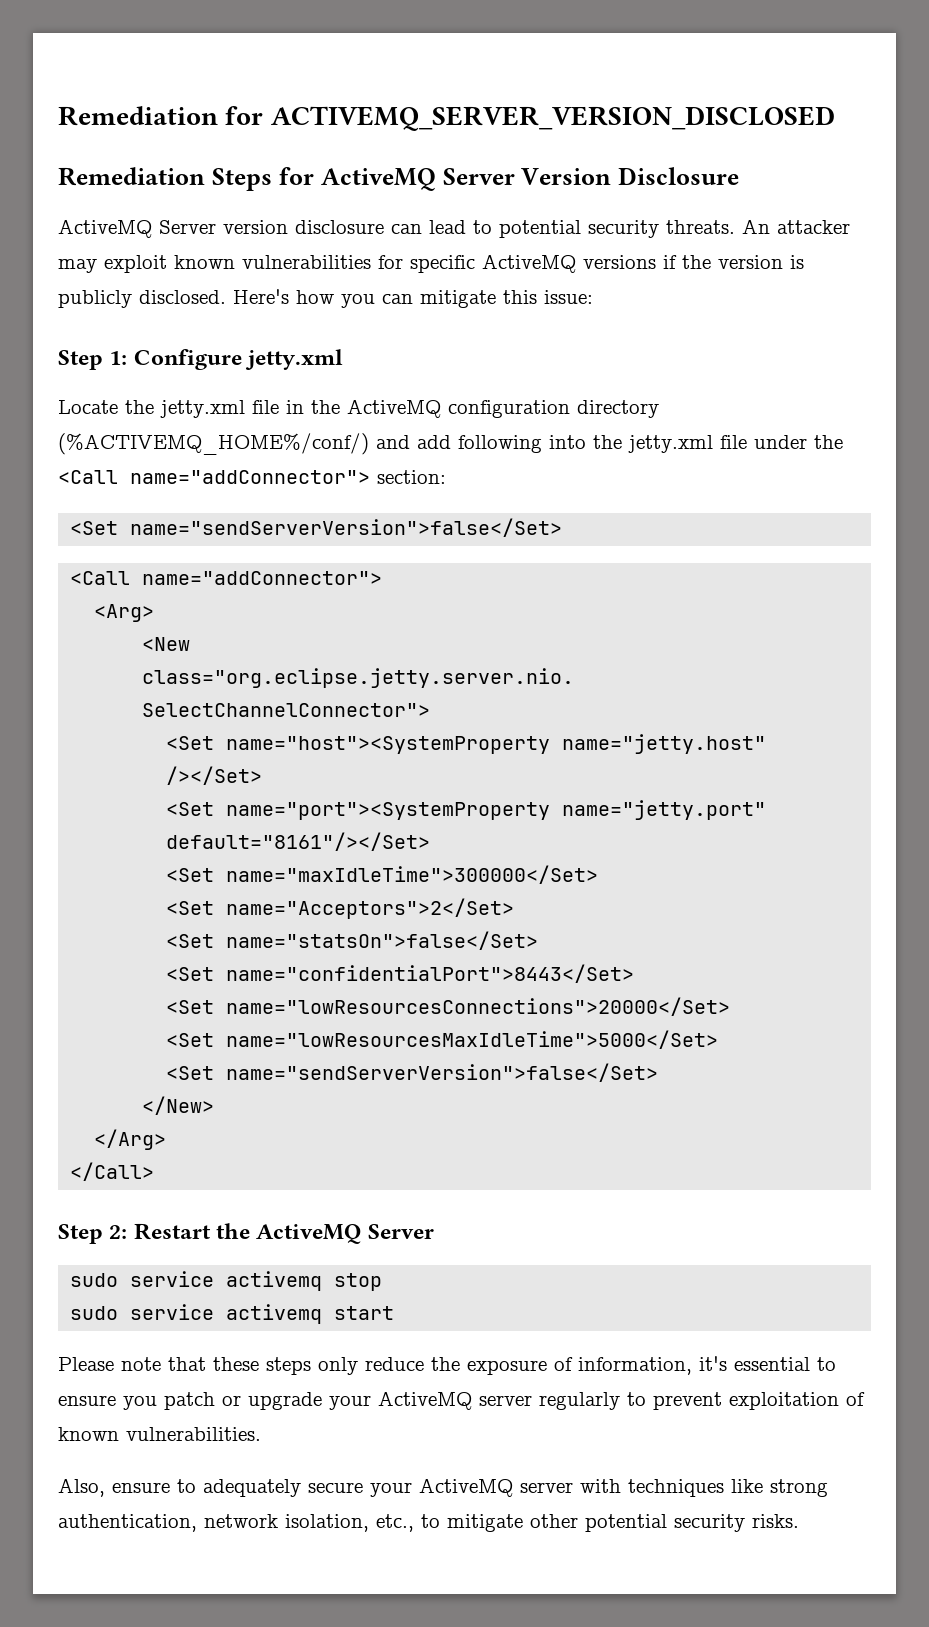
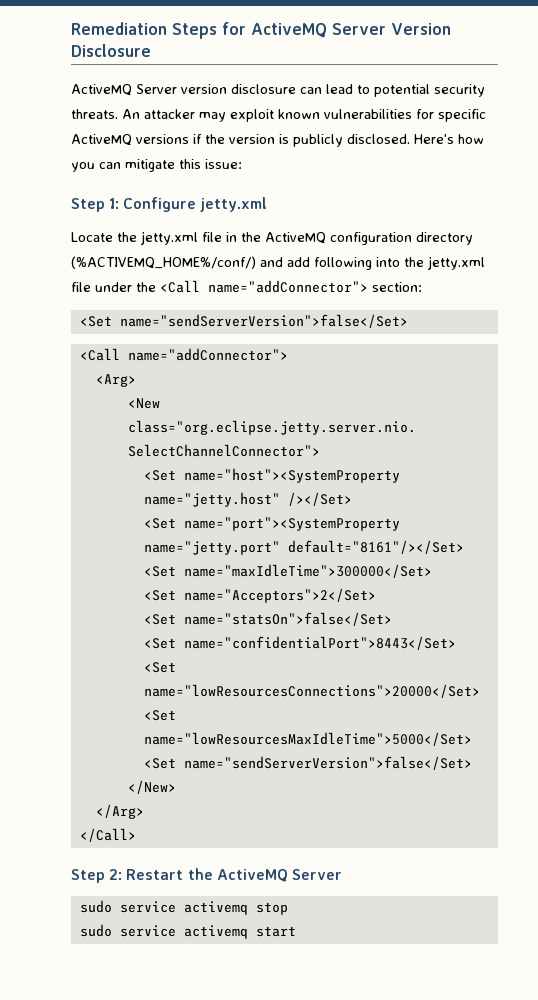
[58,106,835,131] [58,167,205,186] Remediation for ACTIVEMQ_SERVER_VERSION_DISCLOSED // Remediation -> [71,22,167,35] Remediation
[58,1356,836,1375] [58,1391,865,1410] [58,1427,261,1441] [58,1478,828,1497] [58,1514,799,1532] // Please note that these steps only reduce the exposure of information, it's essential to ensure you patch or upgrade your ActiveMQ server regularly to prevent exploitation of known vulnerabilities. // Also, ensure to adequately secure your ActiveMQ server with techniques like strong authentication, network isolation, etc., to mitigate other potential security risks. -> (296, 931) none

